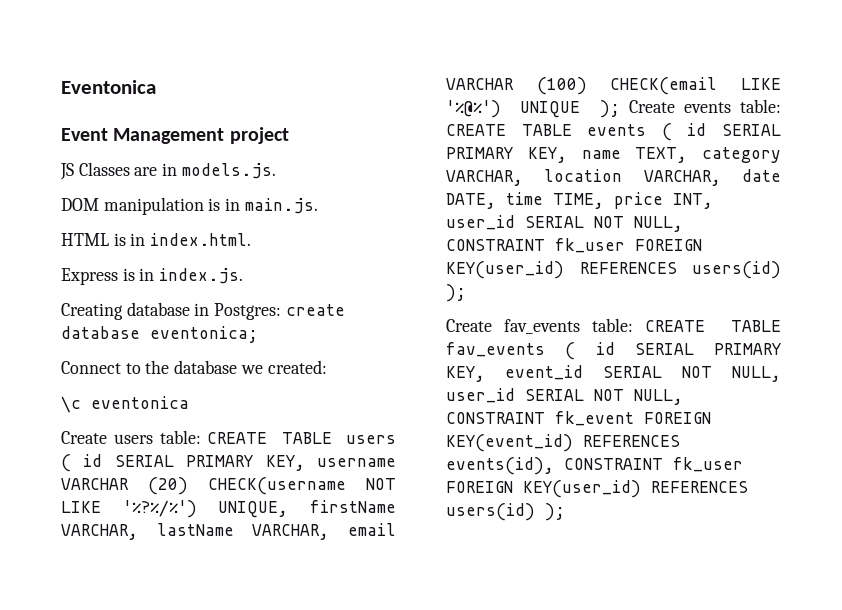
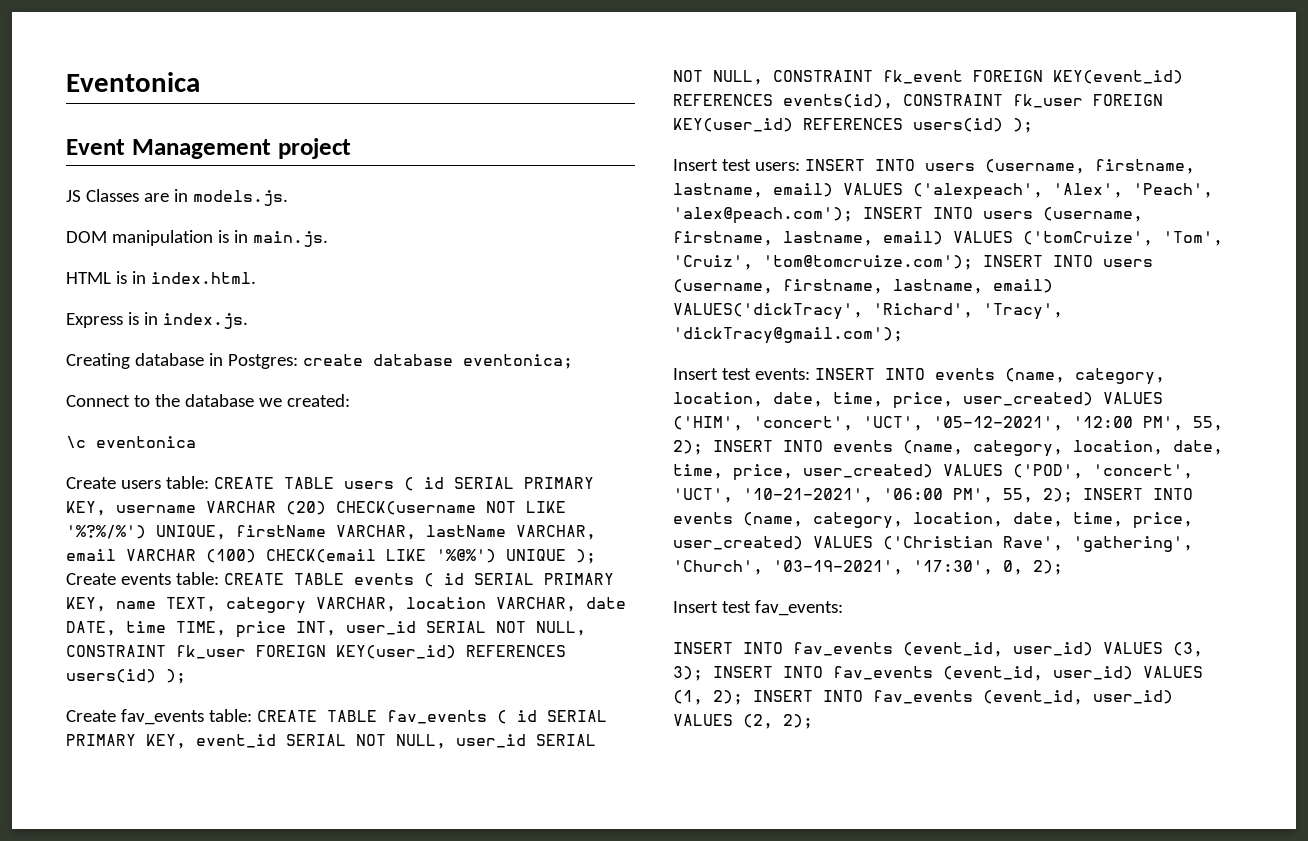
(565, 512) none -> [673,159,1195,174] [673,183,1213,200] [673,207,1143,224] [673,231,1223,246] [673,255,1153,270] [673,279,1053,294] [673,303,1063,320] [673,327,903,344] [673,368,1165,385] [673,392,1163,409] [673,416,1223,431] [673,440,1223,457] [673,464,1193,481] [673,488,1193,503] [673,512,1193,529] [673,536,1193,552] [673,560,1063,575] [673,600,843,616] [673,642,1203,657] [673,666,1203,681] [673,690,1173,705] [673,714,813,729] // Insert test users: INSERT INTO users (username, firstname, lastname, email) VALUES ('alexpeach', 'Alex', 'Peach', 'alex@peach.com'); INSERT INTO users (username, firstname, lastname, email) VALUES ('tomCruize', 'Tom', 'Cruiz', 'tom@tomcruize.com'); INSERT INTO users (username, firstname, lastname, email) VALUES('dickTracy', 'Richard', 'Tracy', 'dickTracy@gmail.com'); // Insert test events: INSERT INTO events (name, category, location, date, time, price, user_created) VALUES ('HIM', 'concert', 'UCT', '05-12-2021', '12:00 PM', 55, 2); INSERT INTO events (name, category, location, date, time, price, user_created) VALUES ('POD', 'concert', 'UCT', '10-21-2021', '06:00 PM', 55, 2); INSERT INTO events (name, category, location, date, time, price, user_created) VALUES ('Christian Rave', 'gathering', 'Church', '03-19-2021', '17:30', 0, 2); // Insert test fav_events: // INSERT INTO fav_events (event_id, user_id) VALUES (3, 3); INSERT INTO fav_events (event_id, user_id) VALUES (1, 2); INSERT INTO fav_events (event_id, user_id) VALUES (2, 2);

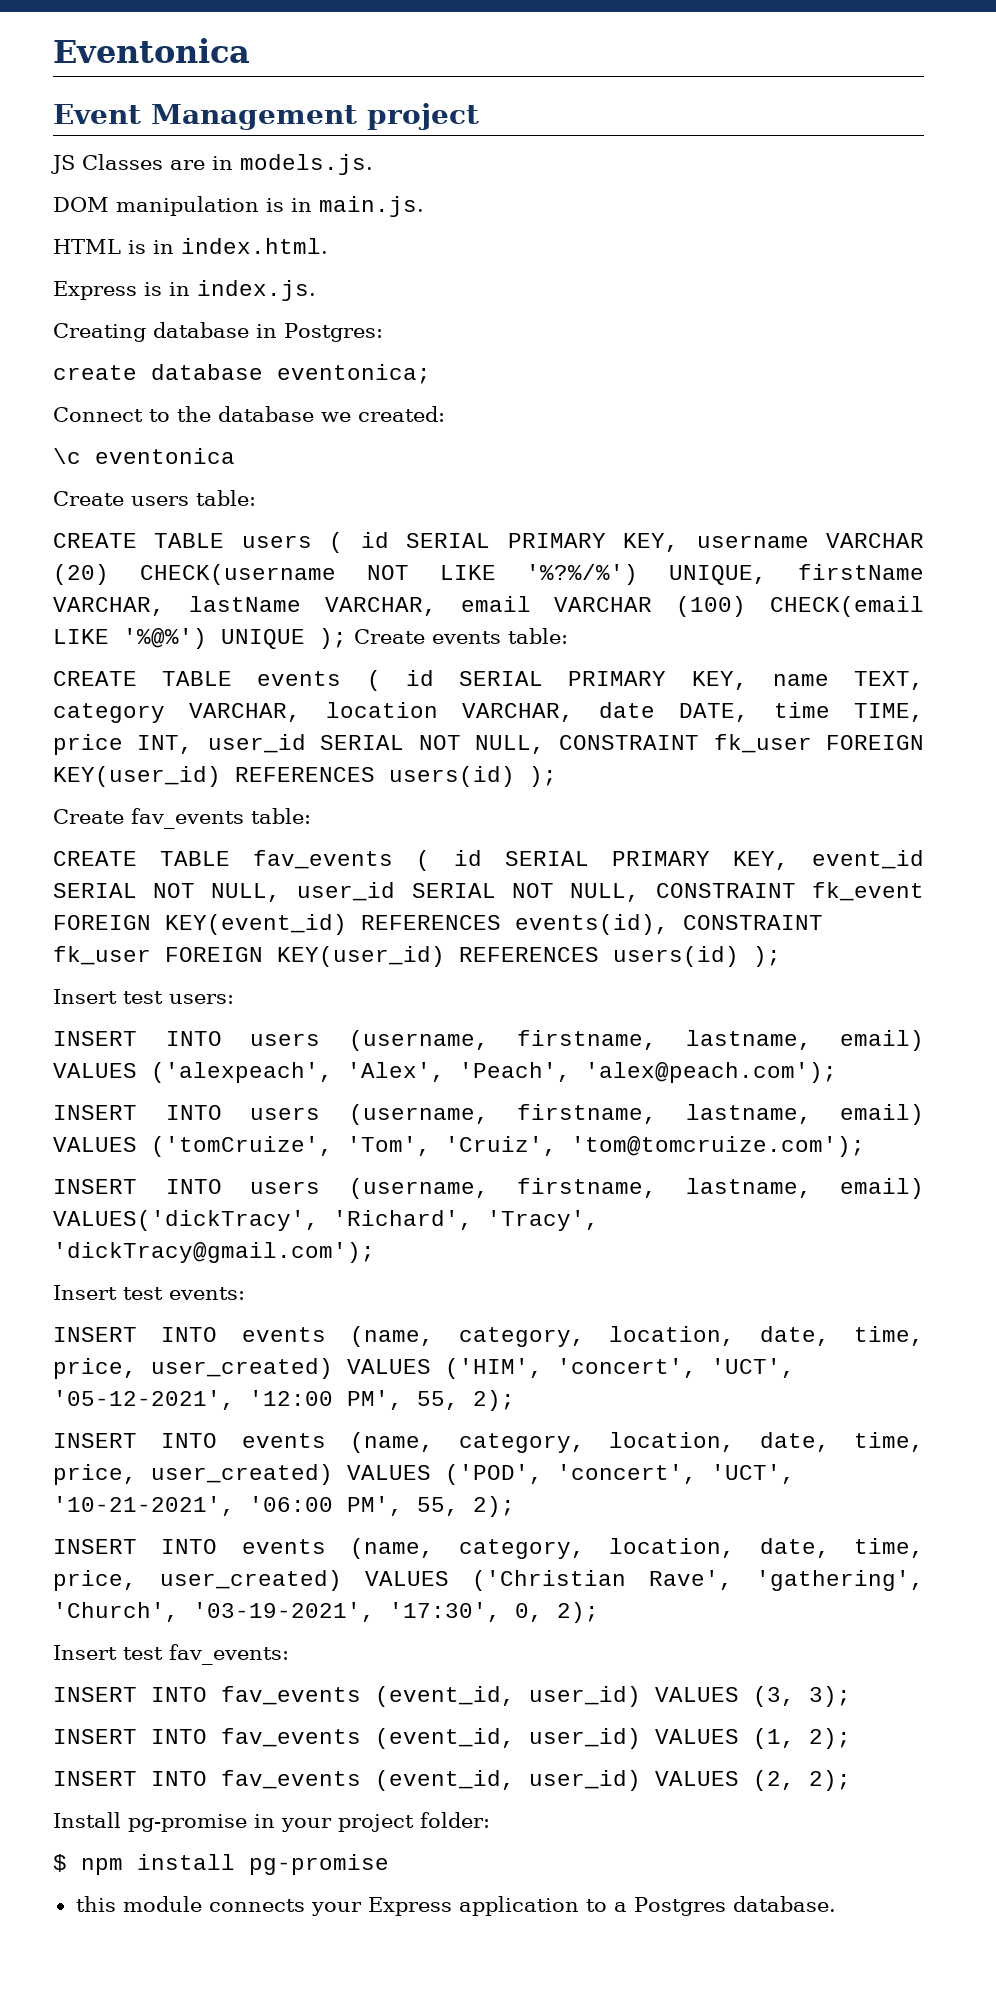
(298, 361) none -> (383, 332) //
(209, 482) none -> (256, 498) //
(219, 578) none -> (568, 636) //
(252, 715) none -> (311, 816) //
(800, 166) none -> (234, 999) //
(853, 215) none -> (837, 1072) //
(973, 262) none -> (865, 1146) //
(810, 374) none -> (245, 1293) //
(703, 447) none -> (515, 1400) //
(1073, 495) none -> (515, 1506) //
(703, 673) none -> (851, 1696) //
(743, 697) none -> (851, 1738) //
(813, 721) none -> [53,1812,490,1832] [53,1854,389,1875] [75,1896,836,1916] // Install pg-promise in your project folder: // $ npm install pg-promise // this module connects your Express application to a Postgres database.

